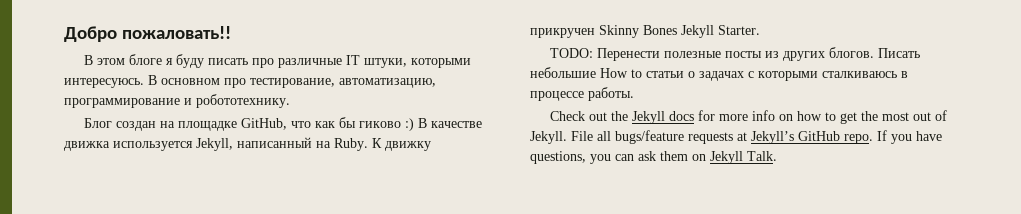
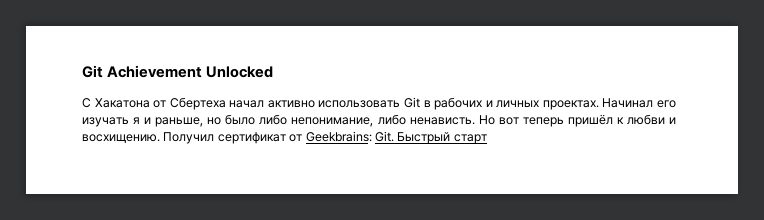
[64,26,232,42] [83,54,471,68] [64,75,436,88] [64,94,290,108] [83,117,482,131] [64,137,431,151] [530,25,760,38] [549,47,920,61] [530,67,908,81] [530,87,634,101] [549,110,947,124] [530,130,942,144] [530,151,777,164] Добро пожаловать!! // В этом блоге я буду писать про различные IT штуки, которыми интересуюсь. В основном про тестирование, автоматизацию, программирование и робототехнику. // Блог создан на площадке GitHub, что как бы гиково :) В качестве движка используется Jekyll, написанный на Ruby. К движку прикручен Skinny Bones Jekyll Starter. // TODO: Перенести полезные посты из других блогов. Писать небольшие How to статьи о задачах с которыми сталкиваюсь в процессе работы. // Check out the Jekyll docs for more info on how to get the most out of Jekyll. File all bugs/feature requests at Jekyll’s GitHub repo. If you have questions, you can ask them on Jekyll Talk. -> [82,65,274,78] [82,97,676,110] [82,114,676,127] [82,131,487,144] Git Achievement Unlocked // С Хакатона от Сбертеха начал активно использовать Git в рабочих и личных проектах. Начинал его изучать я и раньше, но было либо непонимание, либо ненависть. Но вот теперь пришёл к любви и восхищению. Получил сертификат от Geekbrains: Git. Быстрый старт

